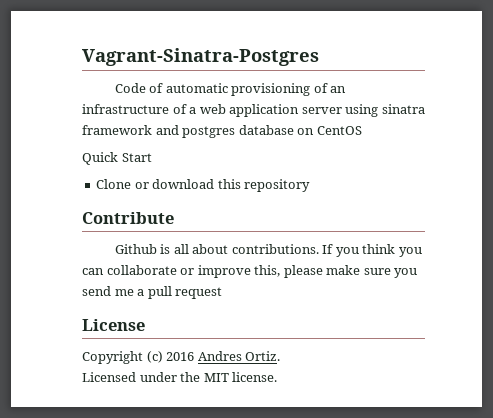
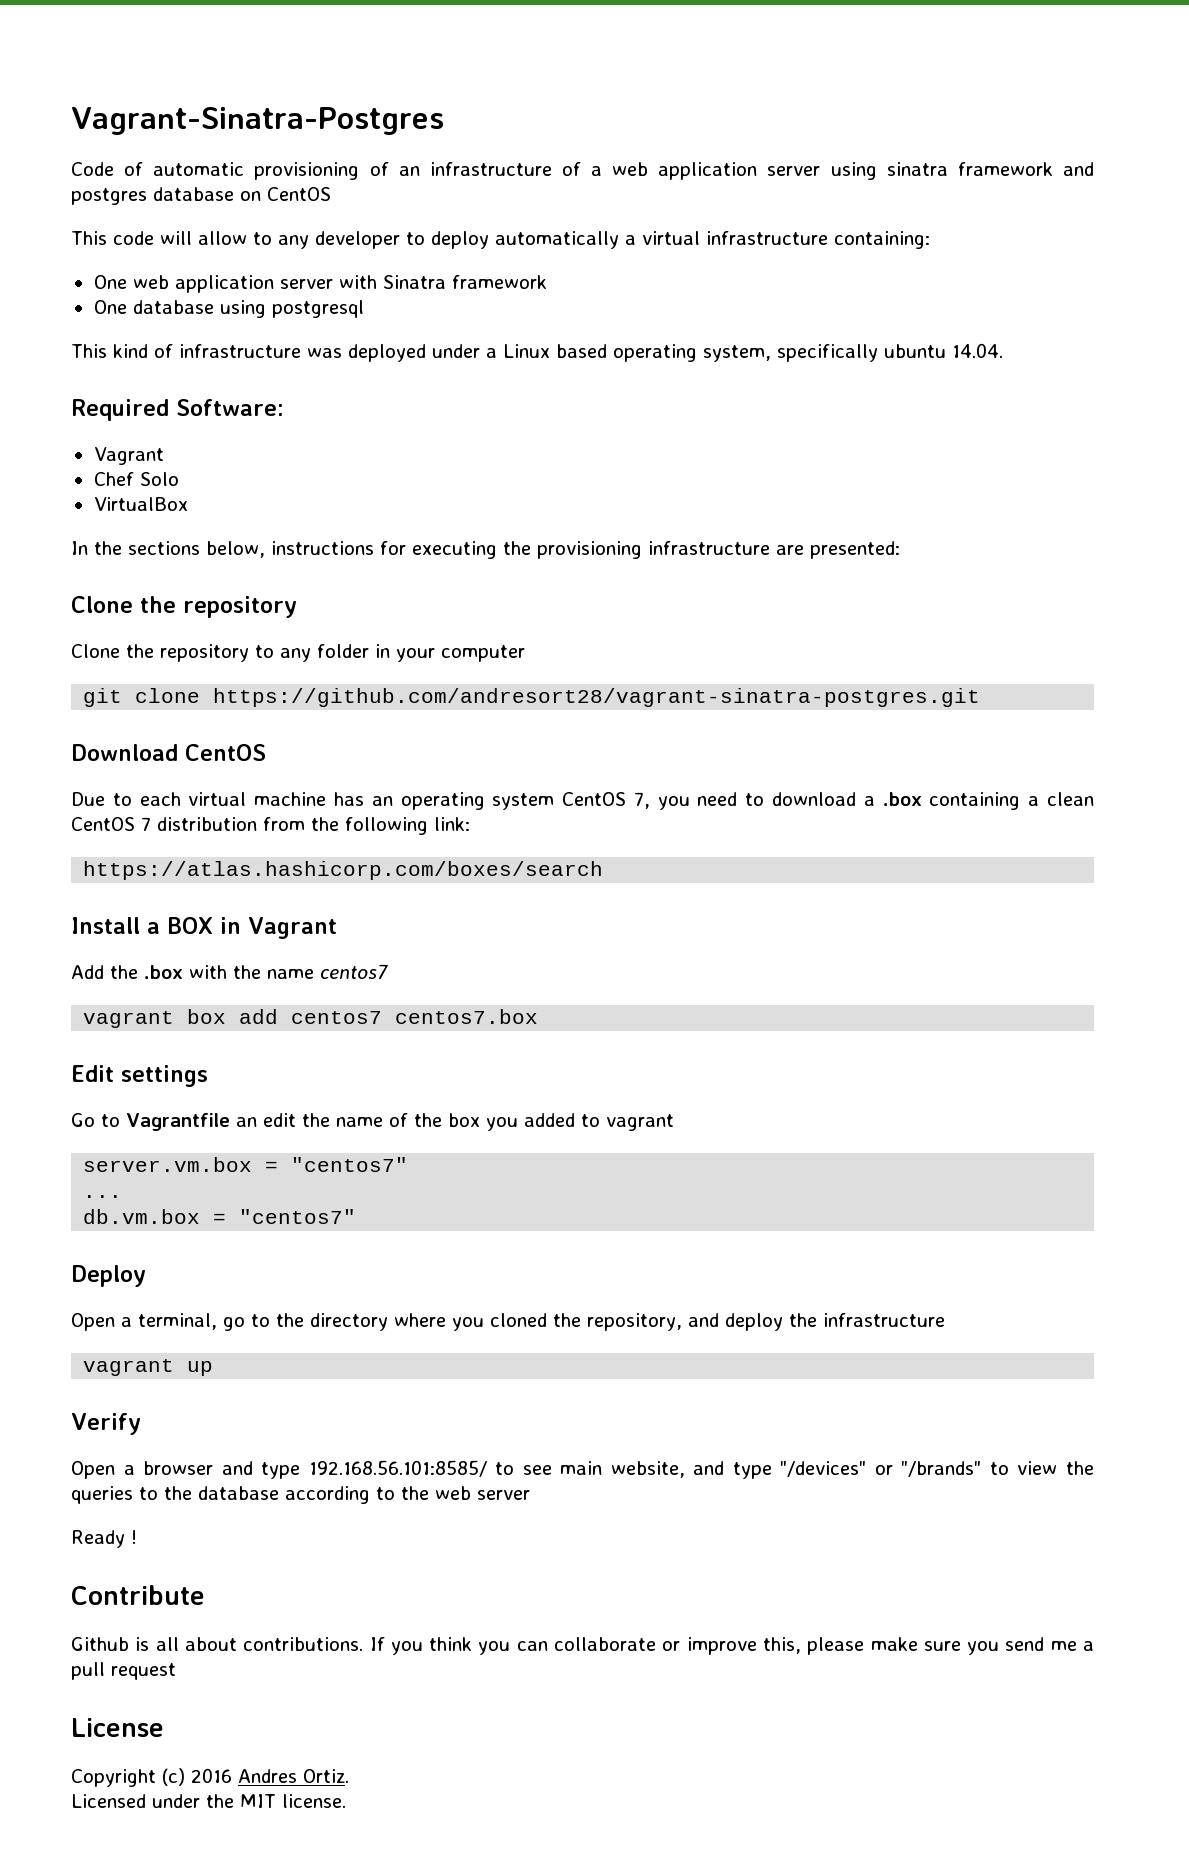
[82,152,152,165] [96,179,311,192] Quick Start // Clone or download this repository -> [71,231,930,249] [93,275,547,293] [93,300,364,318] [71,343,1003,362] [71,399,284,421] [93,447,164,465] [93,472,179,486] [93,497,188,511] [71,541,900,559] [71,596,297,618] [71,644,525,662] [83,688,981,707] [71,744,266,761] [71,792,1094,810] [71,817,470,835] [83,861,604,880] [71,917,337,939] [71,964,388,979] [83,1009,539,1028] [71,1065,208,1087] [71,1113,674,1131] [83,1157,409,1172] [83,1195,123,1198] [83,1209,357,1224] [71,1265,146,1287] [71,1313,945,1331] [83,1359,214,1376] [71,1413,141,1435] [71,1460,1094,1479] [71,1486,530,1504] [71,1530,137,1548] This code will allow to any developer to deploy automatically a virtual infrastructure containing: // One web application server with Sinatra framework // One database using postgresql // This kind of infrastructure was deployed under a Linux based operating system, specifically ubuntu 14.04. // Required Software: // Vagrant // Chef Solo // VirtualBox // In the sections below, instructions for executing the provisioning infrastructure are presented: // Clone the repository // Clone the repository to any folder in your computer // git clone https://github.com/andresort28/vagrant-sinatra-postgres.git // Download CentOS // Due to each virtual machine has an operating system CentOS 7, you need to download a .box containing a clean CentOS 7 distribution from the following link: // https://atlas.hashicorp.com/boxes/search // Install a BOX in Vagrant // Add the .box with the name centos7 // vagrant box add centos7 centos7.box // Edit settings // Go to Vagrantfile an edit the name of the box you added to vagrant // server.vm.box = "centos7" // ... // db.vm.box = "centos7" // Deploy // Open a terminal, go to the directory where you cloned the repository, and deploy the infrastructure // vagrant up // Verify // Open a browser and type 192.168.56.101:8585/ to see main website, and type "/devices" or "/brands" to view the queries to the database according to the web server // Ready !

